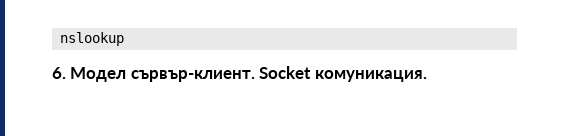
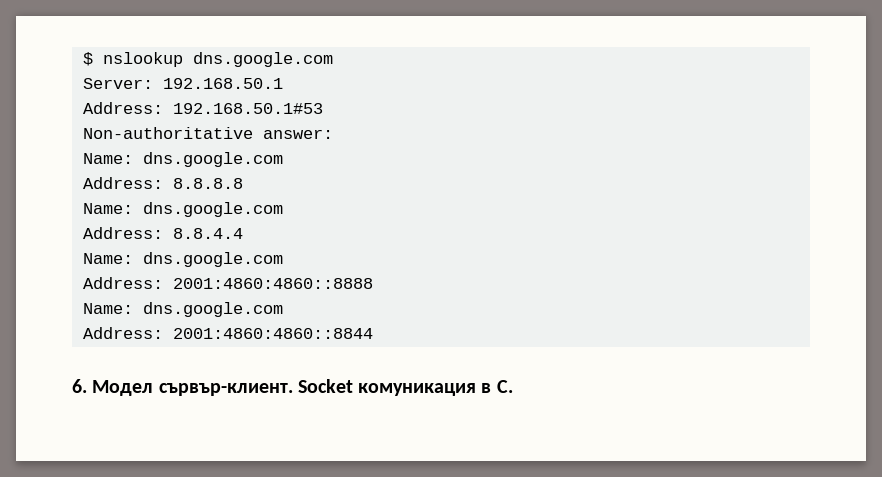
(60, 39) none -> [82,52,93,66] $
(125, 39) none -> [192,52,333,67] [82,78,283,89] [82,102,323,114] [82,127,333,139] [82,152,283,167] [82,177,243,189] [82,202,283,217] [82,227,243,239] [82,252,283,267] [82,277,373,289] [82,302,283,317] [82,327,373,339] dns.google.com // Server: 192.168.50.1 // Address: 192.168.50.1#53 // Non-authoritative answer: // Name: dns.google.com // Address: 8.8.8.8 // Name: dns.google.com // Address: 8.8.4.4 // Name: dns.google.com // Address: 2001:4860:4860::8888 // Name: dns.google.com // Address: 2001:4860:4860::8844
[314,70,427,82] комуникация. -> [358,380,513,396] комуникация в C.

